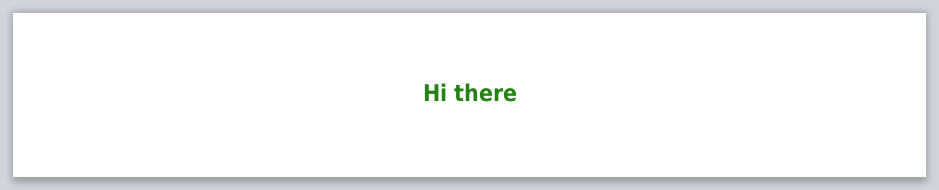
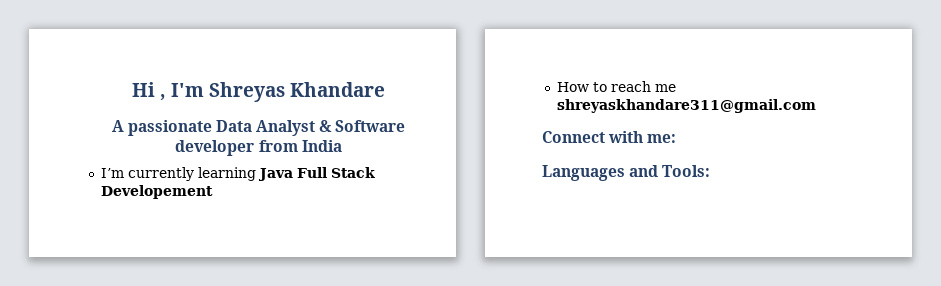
[453,83,517,102] there -> [159,82,386,102] [111,120,406,136] [175,140,342,156] [100,167,375,181] [100,185,213,199] [556,81,676,92] [556,99,816,113] [542,131,677,143] [542,165,711,181] , I'm Shreyas Khandare // A passionate Data Analyst & Software developer from India // I’m currently learning Java Full Stack Developement // How to reach me shreyaskhandare311@gmail.com // Connect with me: // Languages and Tools:

